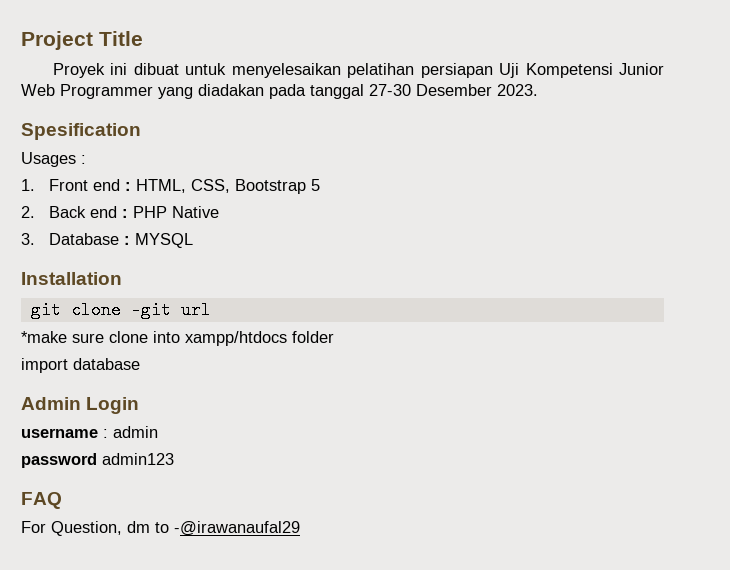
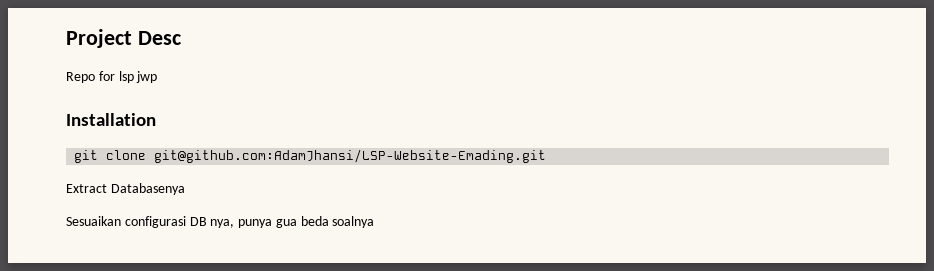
[99,31,143,46] [52,63,664,78] [21,84,538,99] [21,123,141,140] [21,152,86,167] [21,179,320,194] [21,206,219,218] [21,233,193,248] [21,272,122,285] [30,301,211,319] [21,331,334,346] [21,358,140,373] [21,397,140,414] [21,426,158,438] [21,453,174,468] [21,492,62,509] [21,521,300,536] Title // Proyek ini dibuat untuk menyelesaikan pelatihan persiapan Uji Kompetensi Junior Web Programmer yang diadakan pada tanggal 27-30 Desember 2023. // Spesification // Usages : // 1. Front end : HTML, CSS, Bootstrap 5 // 2. Back end : PHP Native // 3. Database : MYSQL // Installation // git clone -git url // *make sure clone into xampp/htdocs folder // import database // Admin Login // username : admin // password admin123 // FAQ // For Question, dm to -@irawanaufal29 -> [137,31,181,45] [66,71,158,83] [66,113,156,126] [74,149,547,163] [66,183,185,195] [66,216,375,228] Desc // Repo for lsp jwp // Installation // git clone git@github.com:AdamJhansi/LSP-Website-Emading.git // Extract Databasenya // Sesuaikan configurasi DB nya, punya gua beda soalnya

